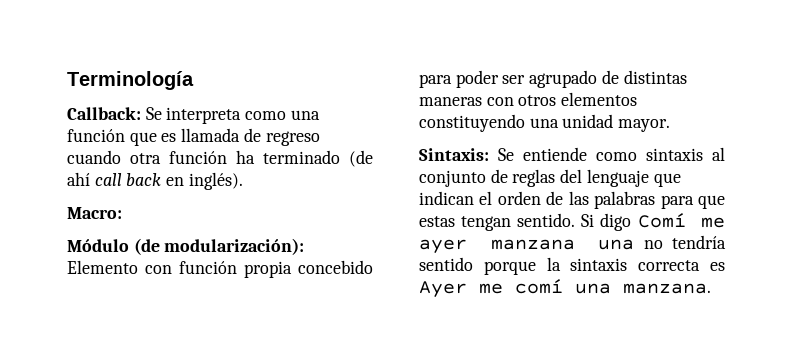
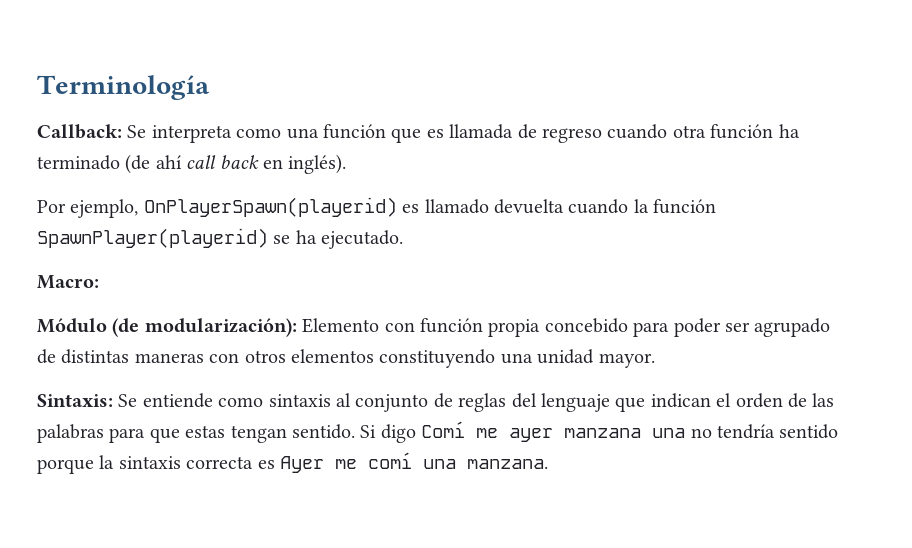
(243, 181) none -> [37,197,717,218] [37,228,404,249] // Por ejemplo, OnPlayerSpawn(playerid) es llamado devuelta cuando la función SpawnPlayer(playerid) se ha ejecutado.

